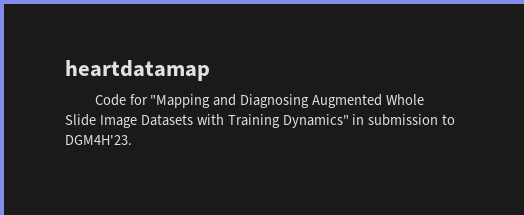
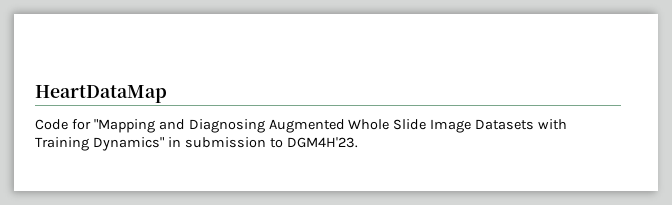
[65,60,210,81] heartdatamap -> [35,85,167,103] HeartDataMap

